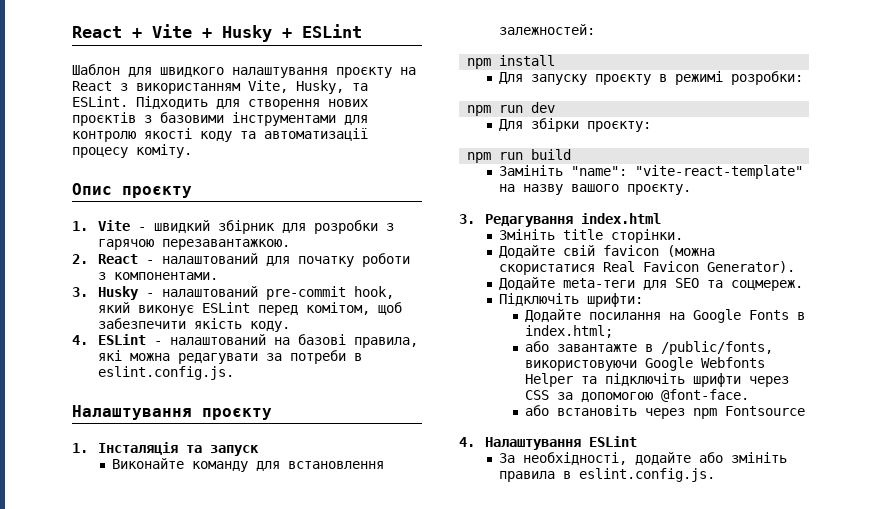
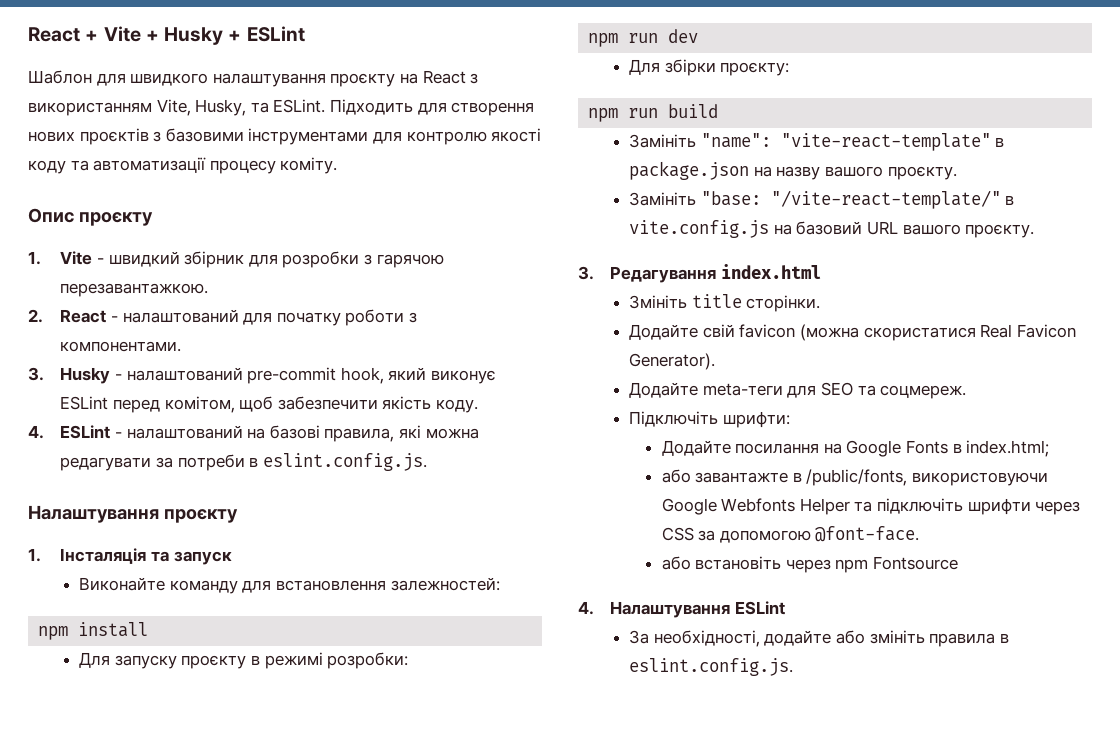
(804, 172) none -> [995,138,1005,147] [629,161,750,180] в package.json
(692, 189) none -> [629,190,1015,209] [629,220,1035,238] // Замініть "base: "/vite-react-template/" в vite.config.js на базовий URL вашого проєкту.

